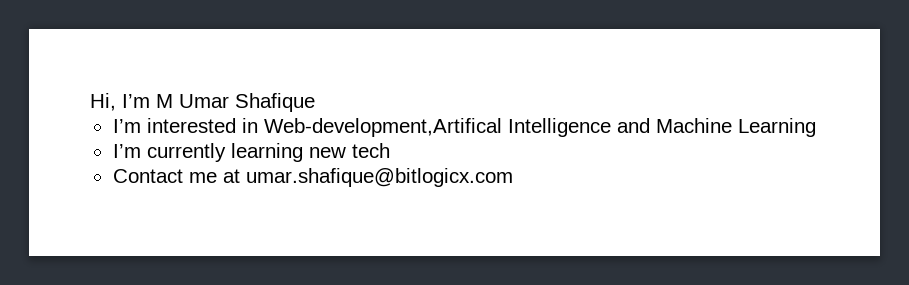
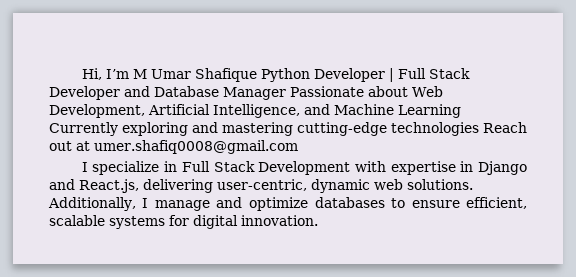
[112,118,816,137] [112,143,390,162] [112,168,513,187] // I’m interested in Web-development,Artifical Intelligence and Machine Learning // I’m currently learning new tech // Contact me at umar.shafique@bitlogicx.com -> [260,68,470,82] [49,86,443,100] [49,104,461,118] [49,122,527,136] [49,140,298,154] [81,161,527,175] [49,179,473,193] [48,197,527,211] [49,215,318,229] Python Developer | Full Stack Developer and Database Manager Passionate about Web Development, Artificial Intelligence, and Machine Learning Currently exploring and mastering cutting-edge technologies Reach out at umer.shafiq0008@gmail.com // I specialize in Full Stack Development with expertise in Django and React.js, delivering user-centric, dynamic web solutions. Additionally, I manage and optimize databases to ensure efficient, scalable systems for digital innovation.

